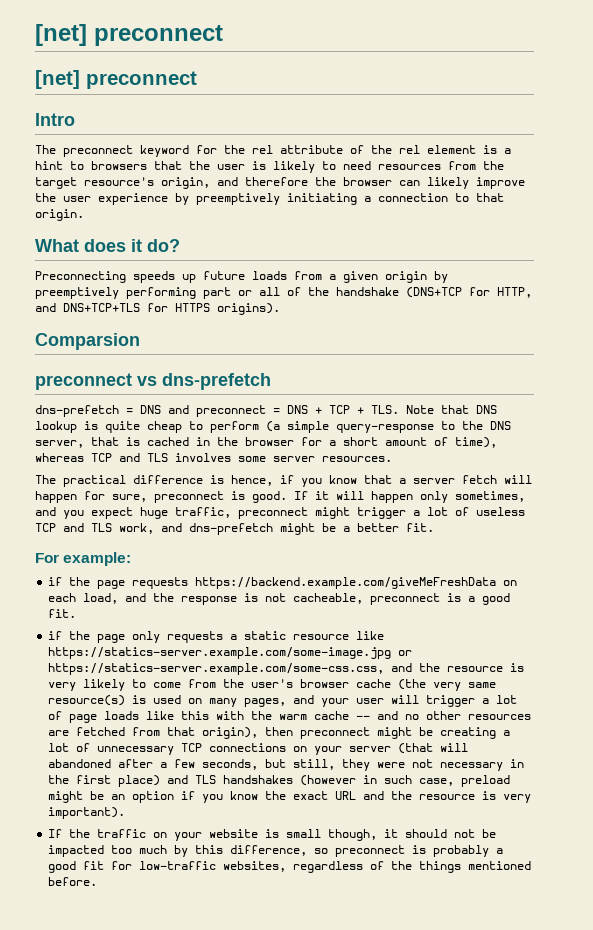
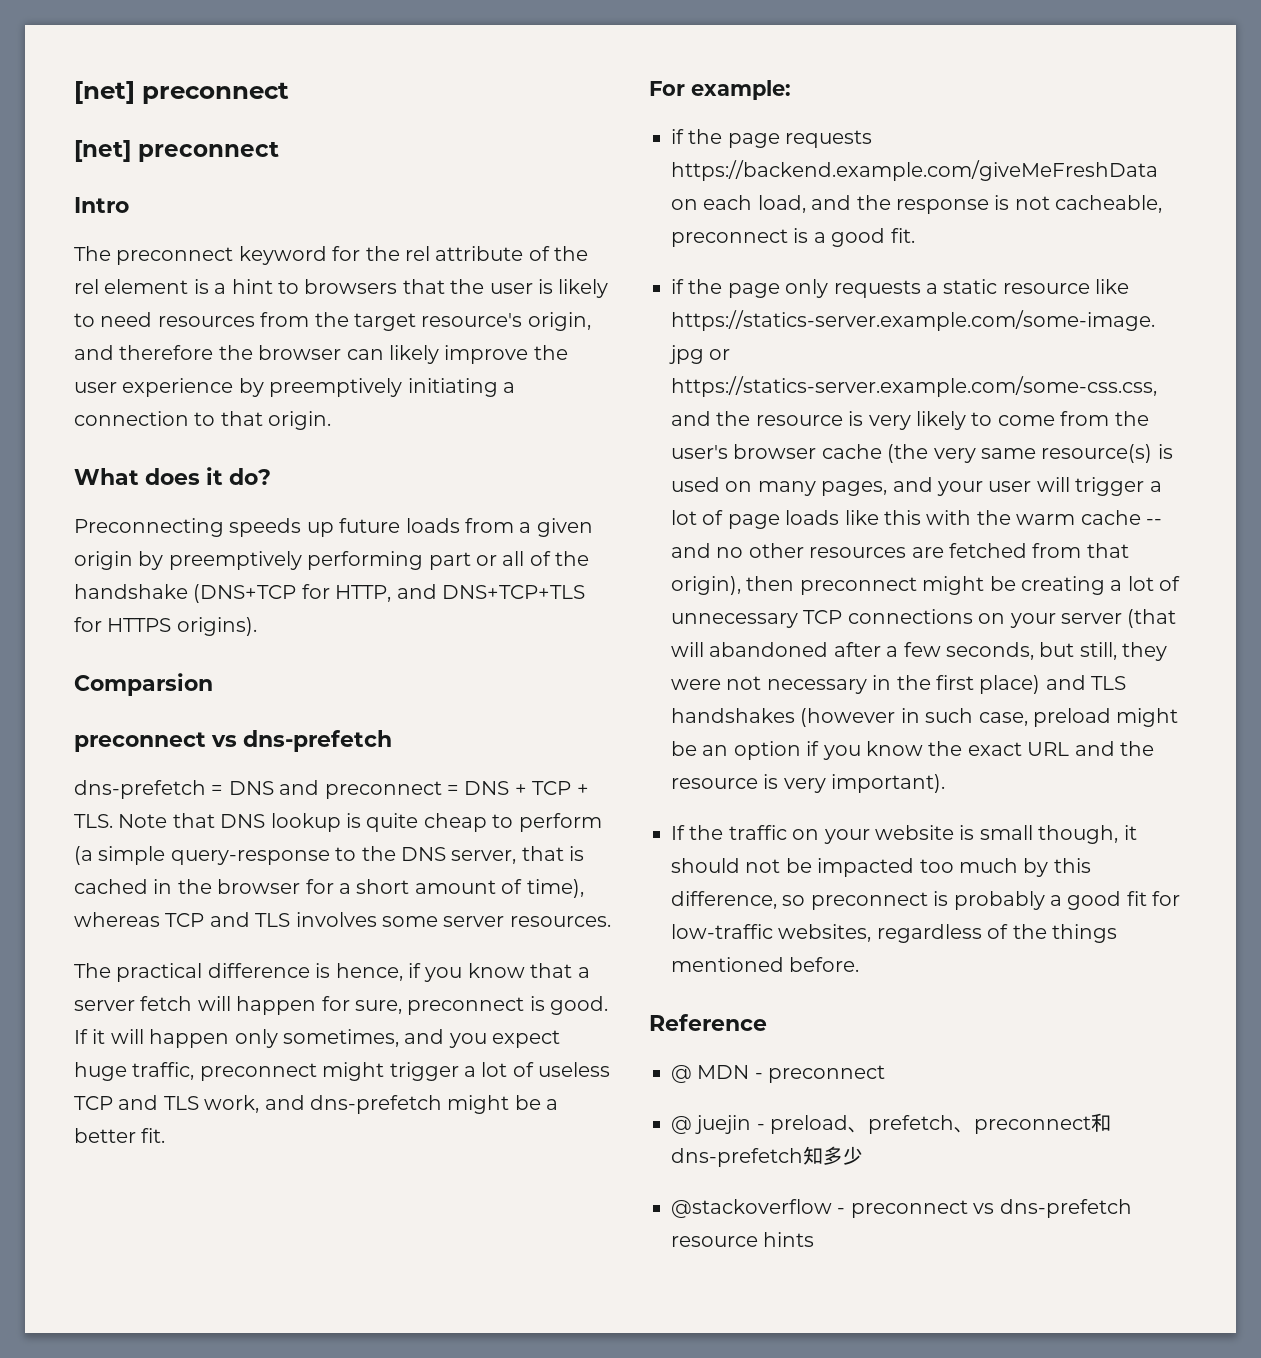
(98, 881) none -> [649,1014,767,1031] [671,1065,886,1083] [671,1113,1112,1134] [671,1146,863,1167] [671,1199,1132,1218] [671,1232,815,1247] // Reference // @ MDN - preconnect // @ juejin - preload、prefetch、preconnect和dns-prefetch知多少 // @stackoverflow - preconnect vs dns-prefetch resource hints

